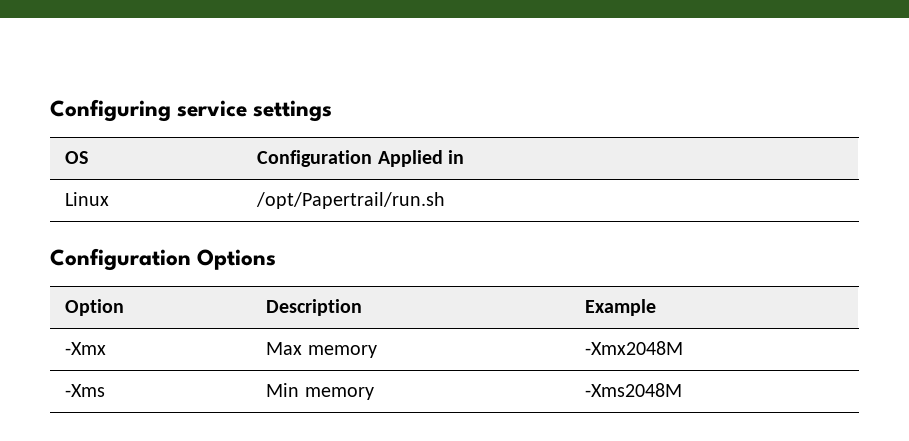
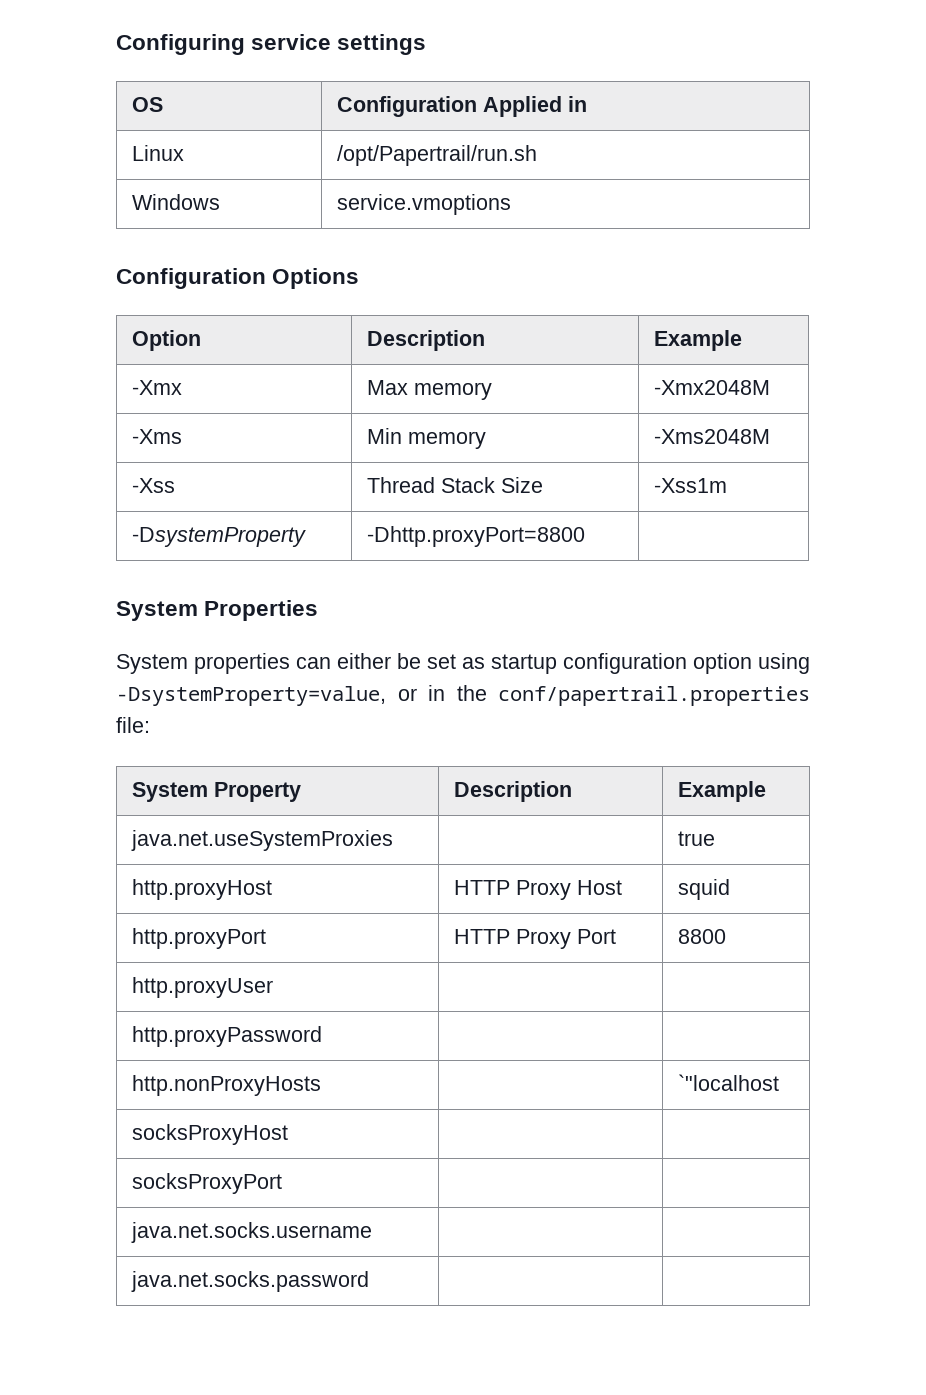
(446, 200) none -> [131,194,220,210] [336,194,511,215] // Windows | service.vmoptions
(683, 390) none -> [131,478,175,493] [366,477,543,493] [653,478,727,493] [131,527,306,547] [366,526,585,547] [116,600,319,621] [116,653,810,674] [116,685,810,706] [116,717,150,733] [131,782,301,802] [453,781,572,802] [677,781,766,802] [130,830,393,851] [677,831,715,846] [131,879,272,900] [453,880,622,900] [677,879,730,900] [131,928,266,949] [453,929,616,949] [677,929,726,944] [131,977,273,998] [131,1026,322,1047] [131,1075,321,1096] [677,1074,779,1091] [131,1124,288,1145] [131,1173,282,1194] [130,1222,372,1243] [130,1271,369,1292] // -Xss | Thread Stack Size | -Xss1m // -DsystemProperty | -Dhttp.proxyPort=8800 | // System Properties // System properties can either be set as startup configuration option using -DsystemProperty=value, or in the conf/papertrail.properties file: // System Property | Description | Example // java.net.useSystemProxies | | true // http.proxyHost | HTTP Proxy Host | squid // http.proxyPort | HTTP Proxy Port | 8800 // http.proxyUser | | // http.proxyPassword | | // http.nonProxyHosts | | `"localhost // socksProxyHost | | // socksProxyPort | | // java.net.socks.username | | // java.net.socks.password | |

